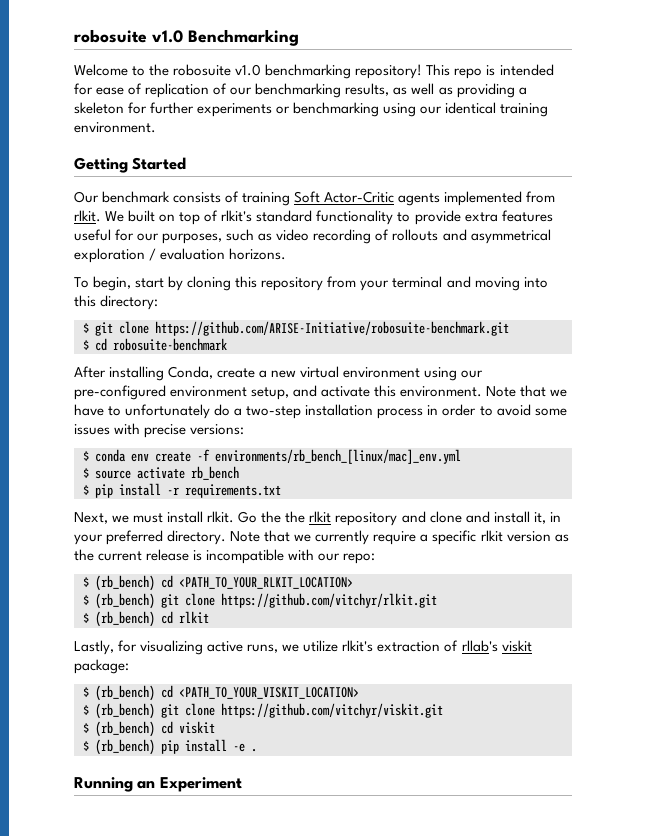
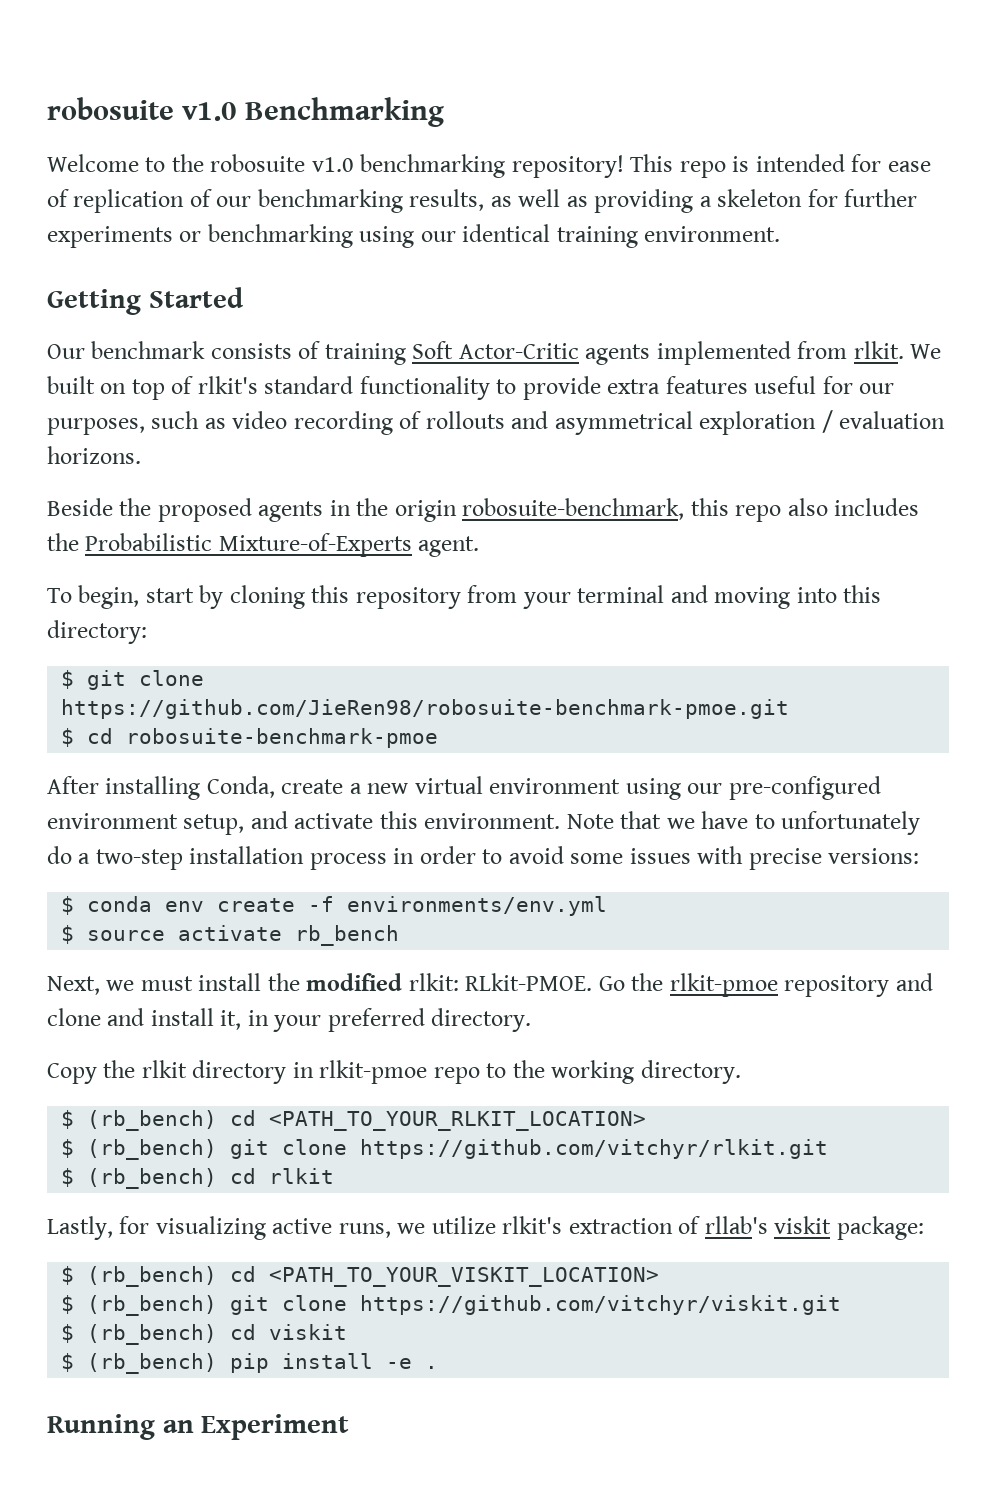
(287, 254) none -> [47,498,920,522] [47,533,480,557] // Beside the proposed agents in the origin robosuite-benchmark, this repo also includes the Probabilistic Mixture-of-Experts agent.
[155,321,509,336] https://github.com/ARISE-Initiative/robosuite-benchmark.git -> [61,699,790,719] https://github.com/JieRen98/robosuite-benchmark-pmoe.git
[113,338,227,351] robosuite-benchmark -> [126,728,439,748] robosuite-benchmark-pmoe
[215,449,461,464] environments/rb_bench_[linux/mac]_env.yml -> [347,896,608,916] environments/env.yml
[83,483,281,498] // $ pip install -r requirements.txt -> (400, 935) none
[207,511,332,523] rlkit. Go the the rlkit -> [267,973,778,997] the modified rlkit: RLkit-PMOE. Go the rlkit-pmoe
[230,530,569,545] [74,549,376,564] Note that we currently require a specific rlkit version as the current release is incompatible with our repo: -> [47,1060,741,1084] // Copy the rlkit directory in rlkit-pmoe repo to the working directory.

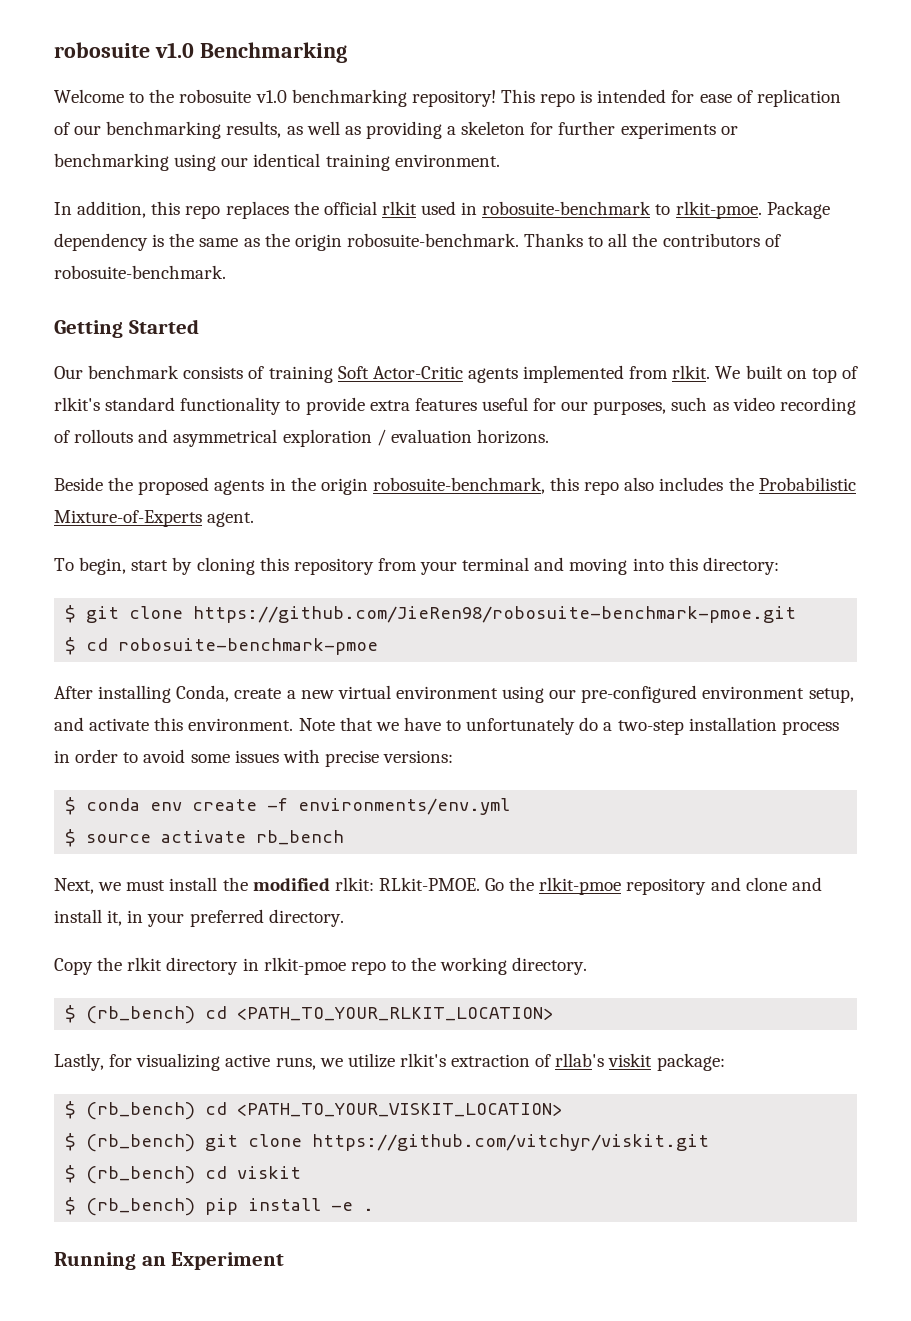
(781, 234) none -> [54,201,830,219] [54,233,781,251] [54,265,226,279] // In addition, this repo replaces the official rlkit used in robosuite-benchmark to rlkit-pmoe. Package dependency is the same as the origin robosuite-benchmark. Thanks to all the contributors of robosuite-benchmark.
[61,1139,829,1160] [61,1168,335,1189] // $ (rb_bench) git clone https://github.com/vitchyr/rlkit.git // $ (rb_bench) cd rlkit -> (554, 1014) none

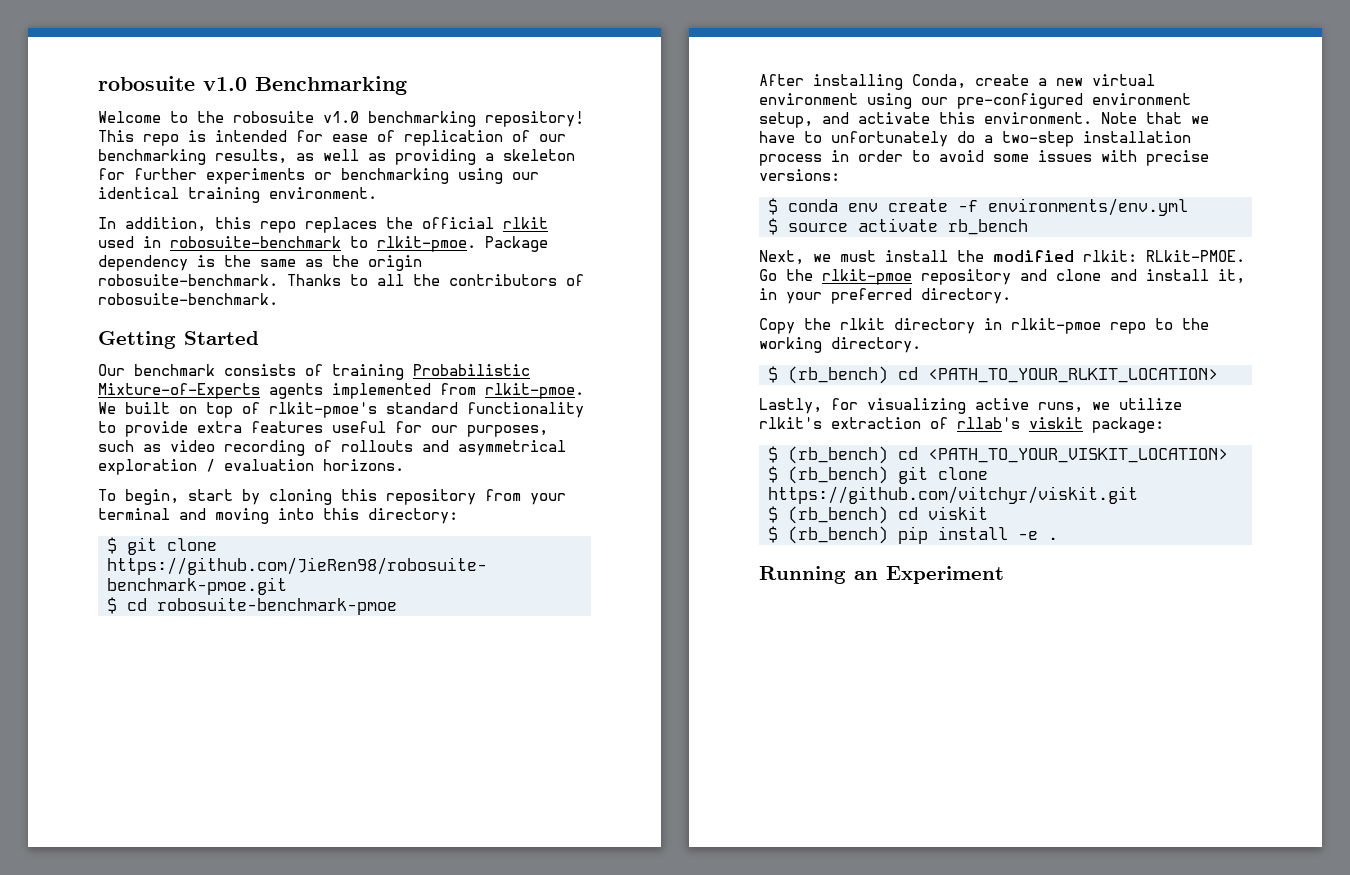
[337,366,463,379] Soft Actor-Critic -> [413,364,530,376] [98,383,260,399] Probabilistic Mixture-of-Experts
[672,365,711,379] rlkit. -> [485,383,584,399] rlkit-pmoe.
[54,397,100,411] rlkit's -> [269,402,377,418] rlkit-pmoe's
[54,477,856,495] [54,510,255,527] // Beside the proposed agents in the origin robosuite-benchmark, this repo also includes the Probabilistic Mixture-of-Experts agent. -> (404, 465) none

